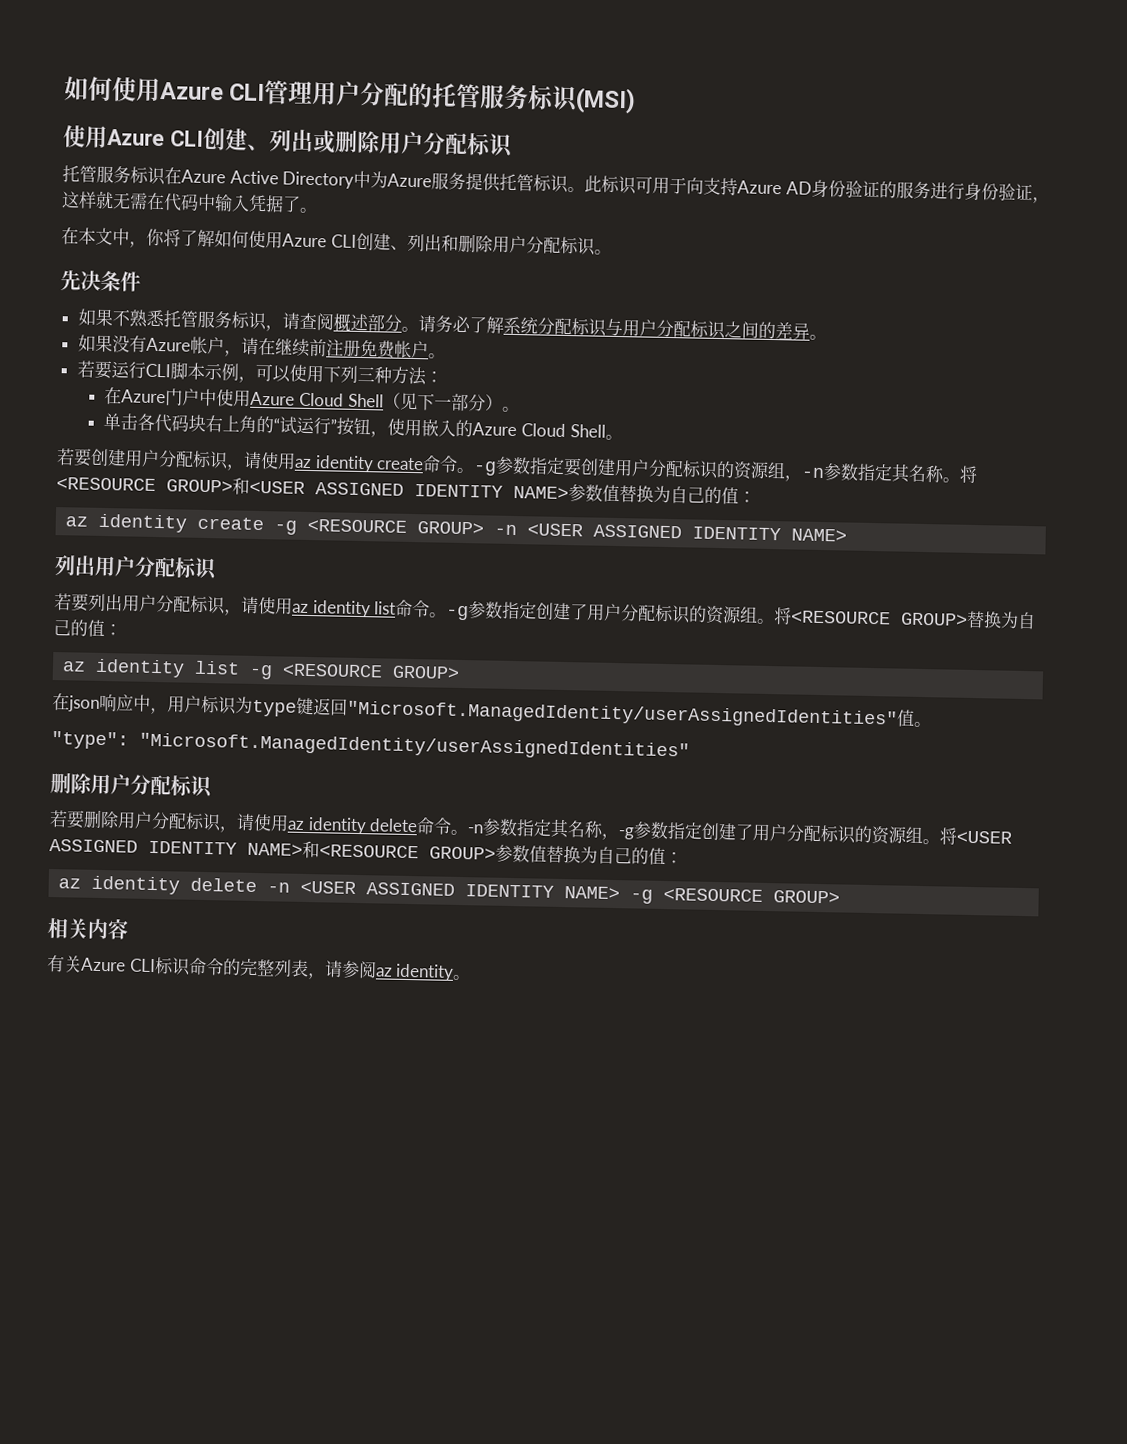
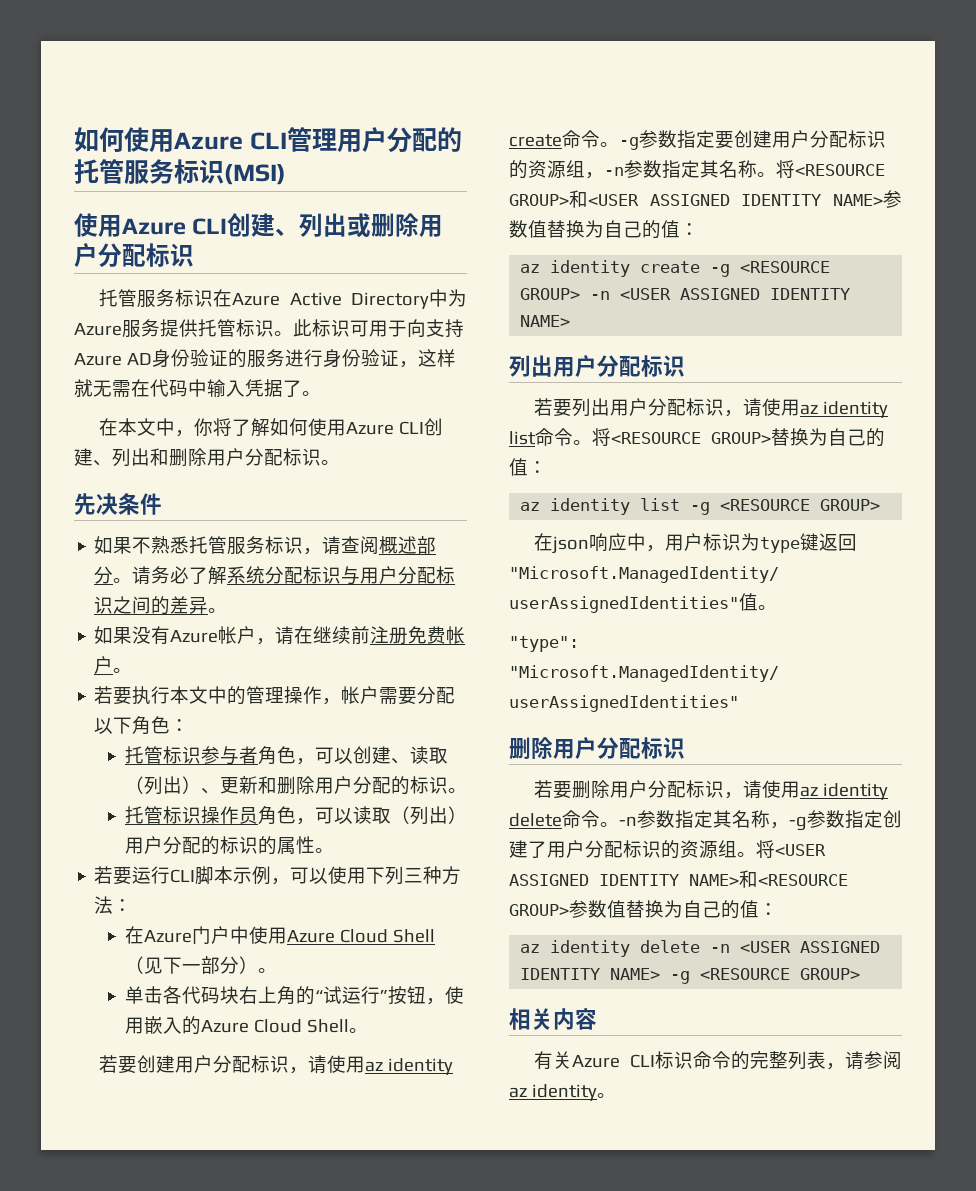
(446, 356) none -> [94,686,456,705] [94,716,190,735] [124,746,448,765] [124,776,467,795] [124,806,467,825] [124,836,334,855] // 若要执行本文中的管理操作，帐户需要分配以下角色： // 托管标识参与者角色，可以创建、读取（列出）、更新和删除用户分配的标识。 // 托管标识操作员角色，可以读取（列出）用户分配的标识的属性。
[445,601,776,625] -g参数指定创建了用户分配标识的资源组。 -> (592, 442) none

